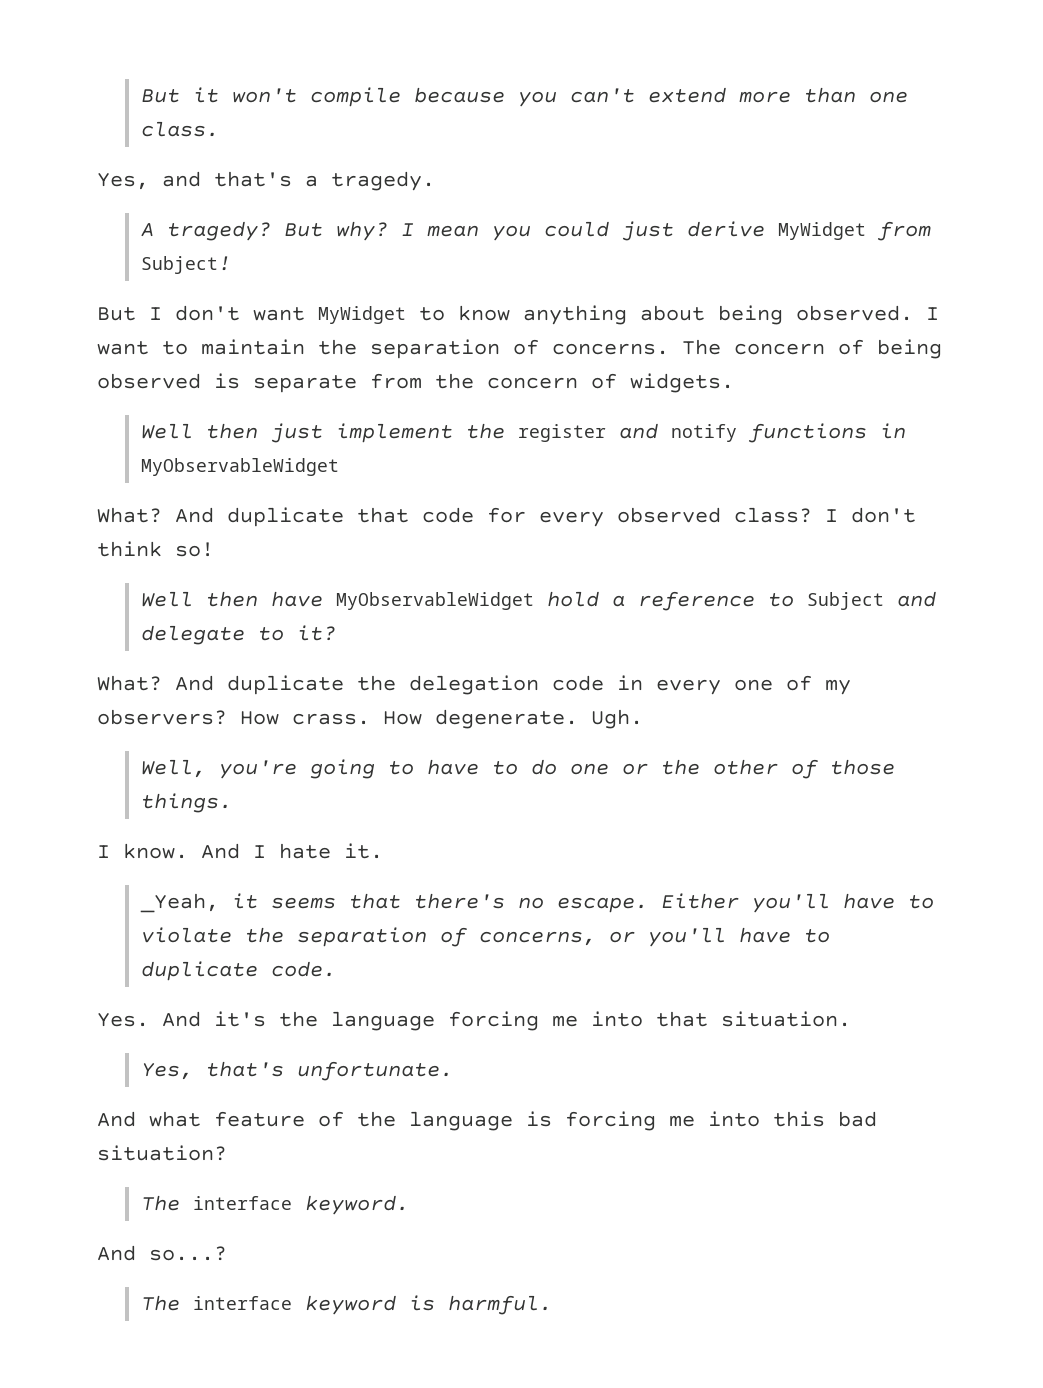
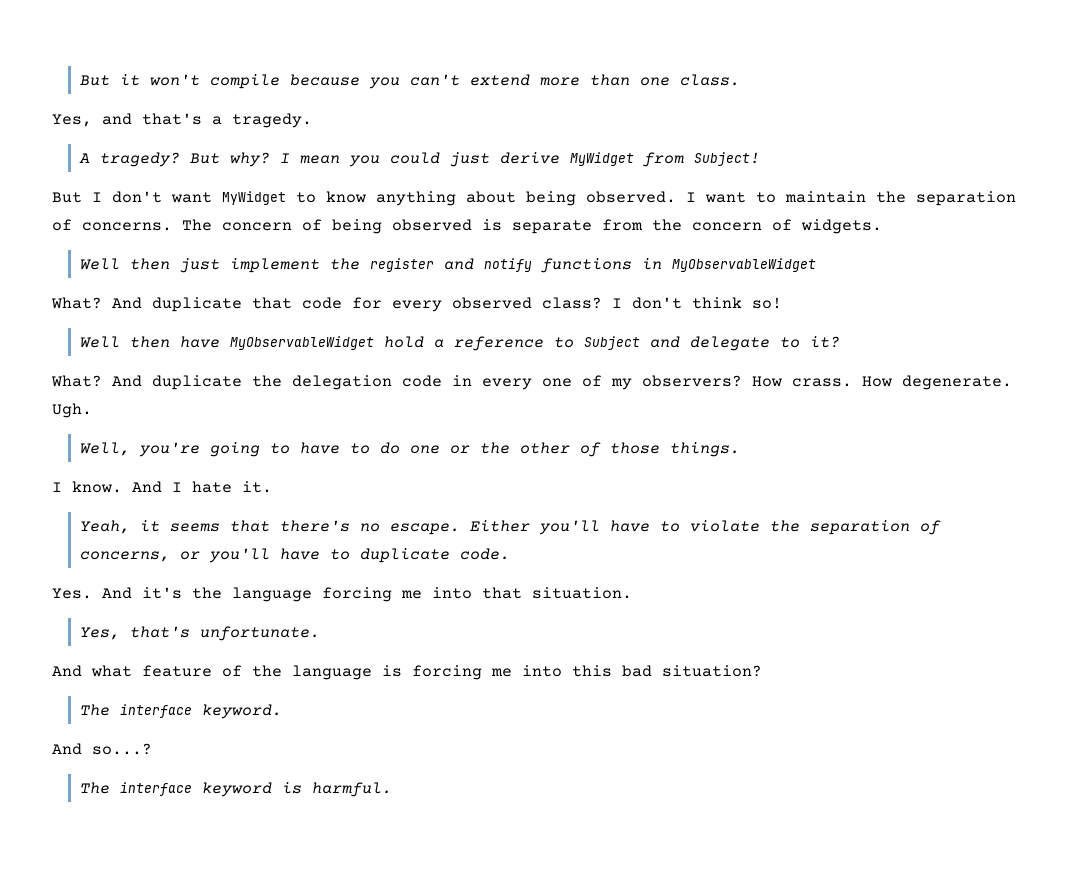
[139,893,219,913] _Yeah, -> [79,520,130,534] Yeah,

